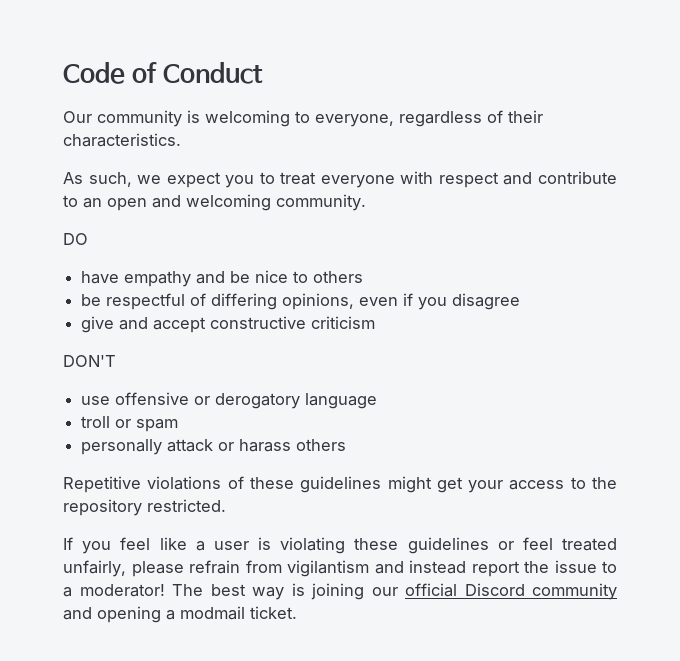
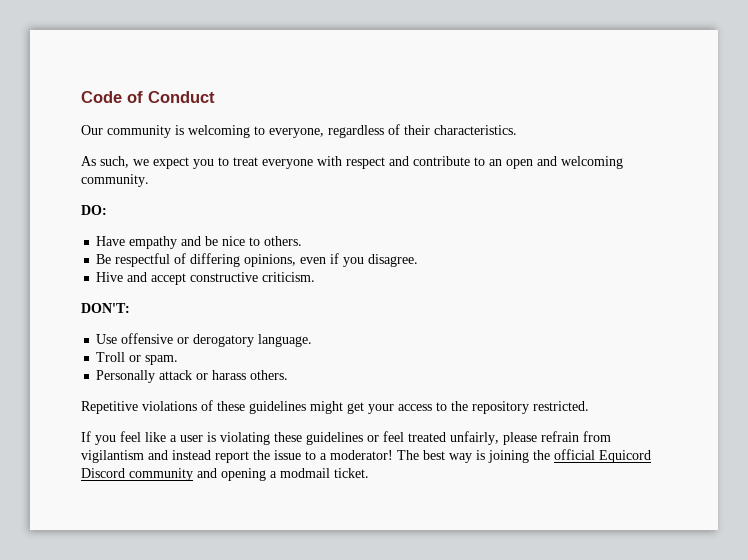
[63,233,88,245] [81,271,120,284] DO // have -> [81,205,107,215] [96,236,126,246] DO: // Have
[313,271,364,283] [81,294,102,306] others // be -> [264,236,303,246] [96,254,112,264] others. // Be
[452,293,521,310] [81,316,115,333] disagree // give -> [368,254,419,267] [96,272,124,282] disagree. // Hive
[311,316,376,329] [63,355,116,367] [81,392,378,409] [81,416,179,432] [81,439,163,455] criticism // DON'T // use offensive or derogatory language // troll or spam // personally -> [262,272,316,282] [81,303,130,313] [96,333,313,347] [96,352,179,365] [96,370,156,383] criticism. // DON'T: // Use offensive or derogatory language. // Troll or spam. // Personally
[296,439,347,451] others -> [250,370,289,380] others.
[371,583,457,597] our official -> [533,449,651,463] the official Equicord

